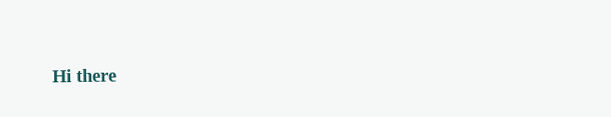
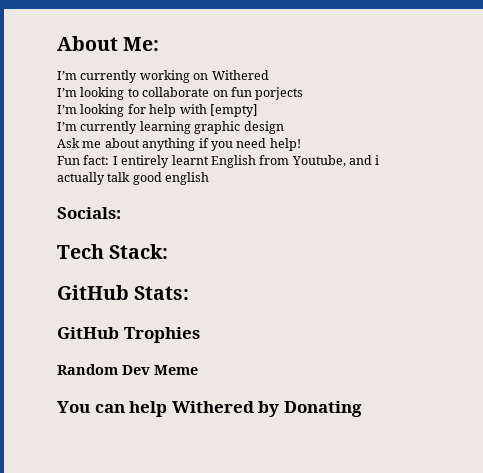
[52,68,117,83] Hi there -> [57,36,160,51] [57,70,269,83] [57,87,304,100] [57,104,258,117] [57,121,284,134] [57,138,301,151] [57,155,380,168] [57,172,210,185] [57,207,121,219] [57,244,169,259] [57,285,190,300] [57,327,200,343] [57,364,198,375] [57,401,362,417] About Me: // I’m currently working on Withered // I’m looking to collaborate on fun porjects // I’m looking for help with [empty] // I’m currently learning graphic design // Ask me about anything if you need help! // Fun fact: I entirely learnt English from Youtube, and i actually talk good english // Socials: // Tech Stack: // GitHub Stats: // GitHub Trophies // Random Dev Meme // You can help Withered by Donating

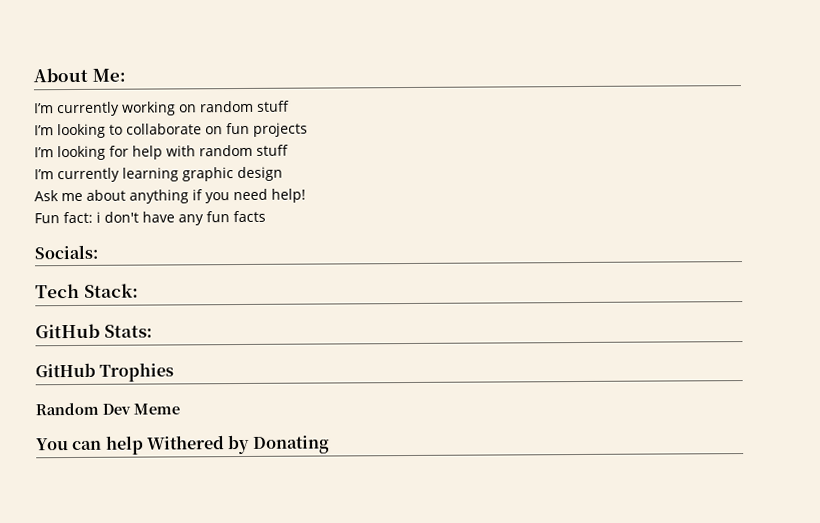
[211,70,269,80] Withered -> [200,100,290,113] random stuff
[255,87,304,100] porjects -> [253,122,308,137] projects
[209,104,258,117] [empty] -> [199,144,289,157] random stuff
[112,155,380,168] [57,172,210,185] I entirely learnt English from Youtube, and i actually talk good english -> [96,210,266,226] i don't have any fun facts

